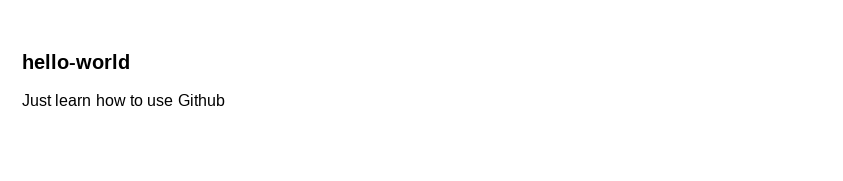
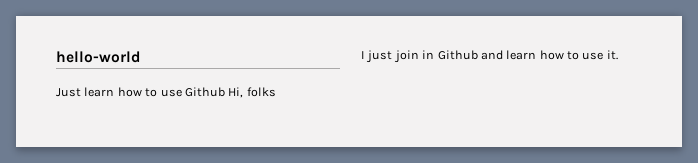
(225, 100) none -> [228,87,276,98] [361,50,618,63] Hi, folks // I just join in Github and learn how to use it.

